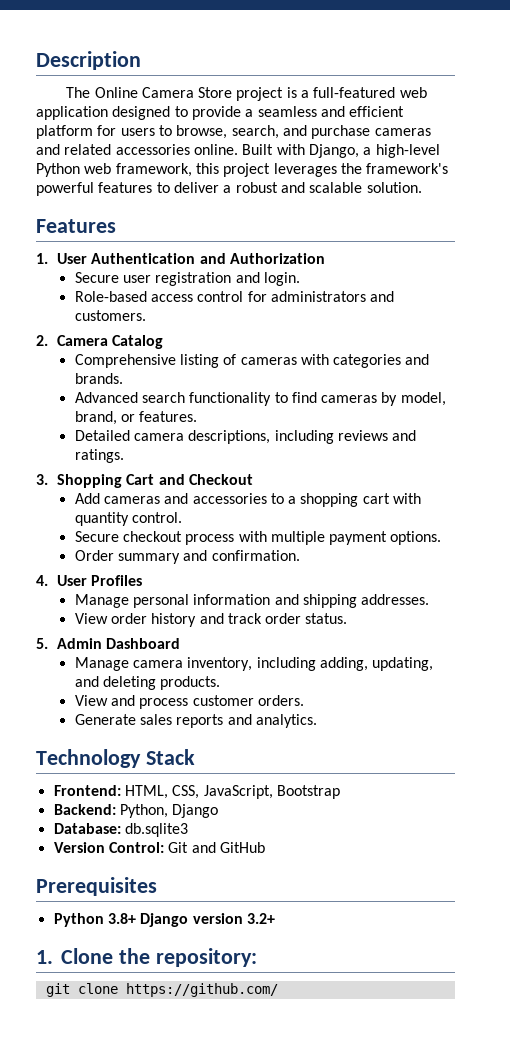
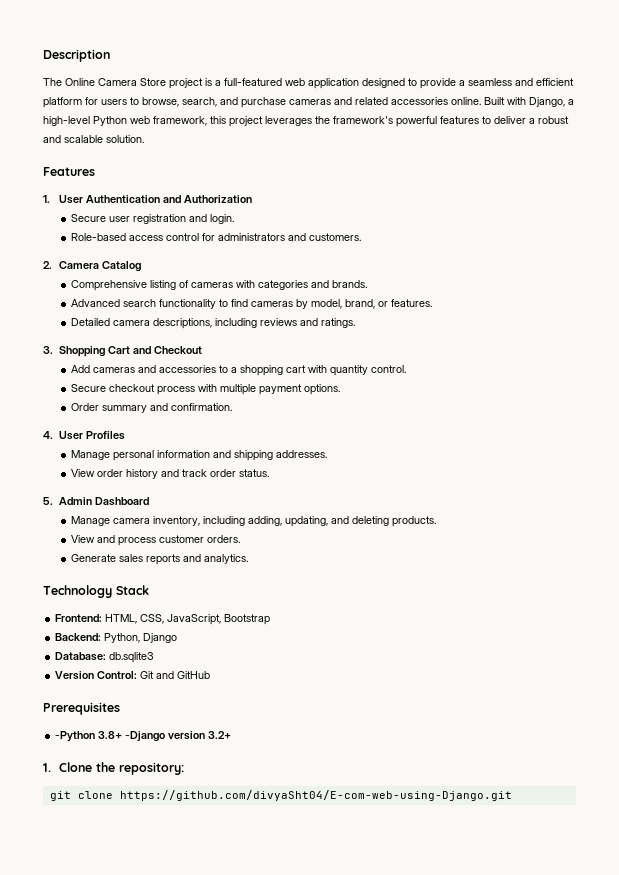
[53,913,189,927] Python 3.8+ Django -> [55,731,166,742] -Python 3.8+ -Django
[125,983,278,997] https://github.com/ -> [119,790,512,801] https://github.com/divyaSht04/E-com-web-using-Django.git

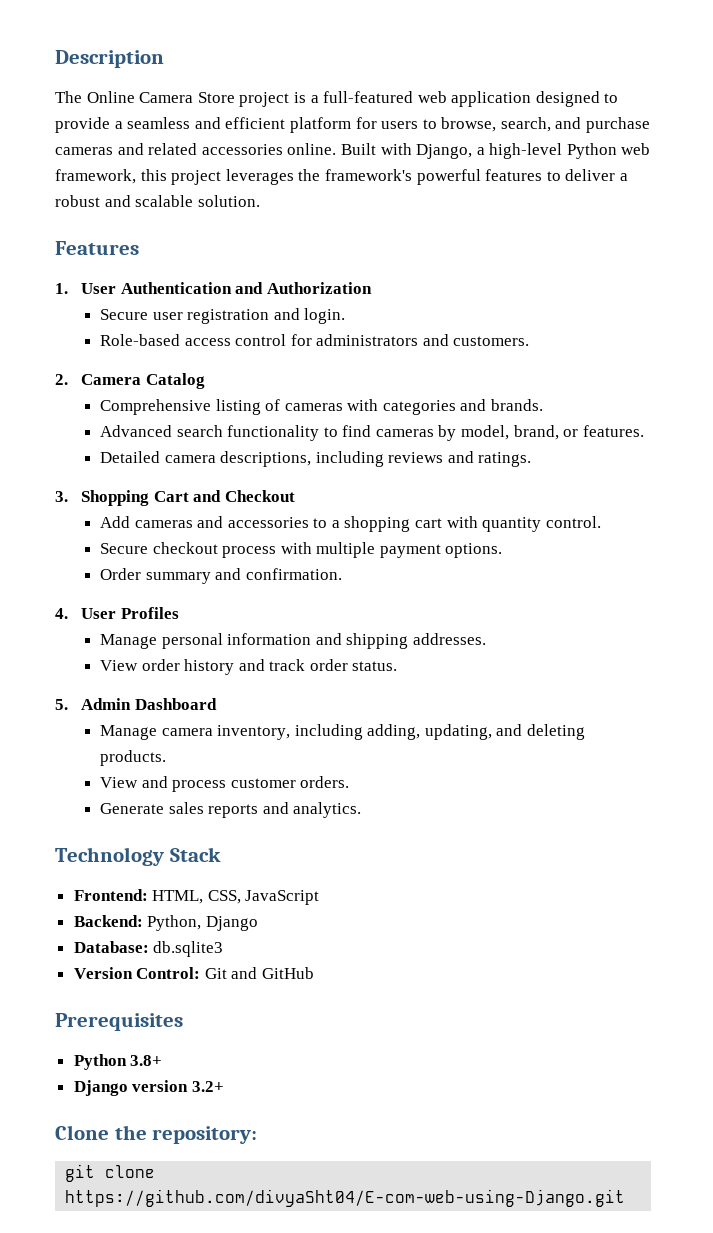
[167,614,271,625] JavaScript, Bootstrap -> [245,890,320,905] JavaScript
[55,731,96,742] -Python -> [73,1054,127,1070] Python
[125,731,166,742] -Django -> [73,1080,128,1096] // Django
[43,763,51,772] 1. -> (224, 1086) none

